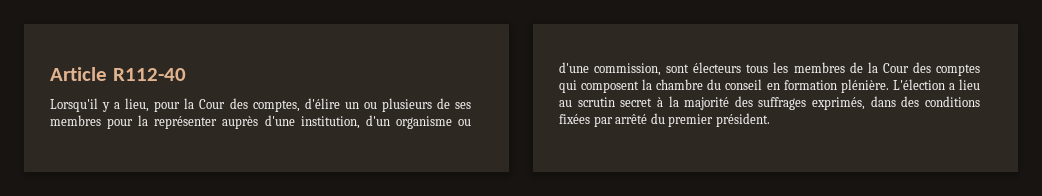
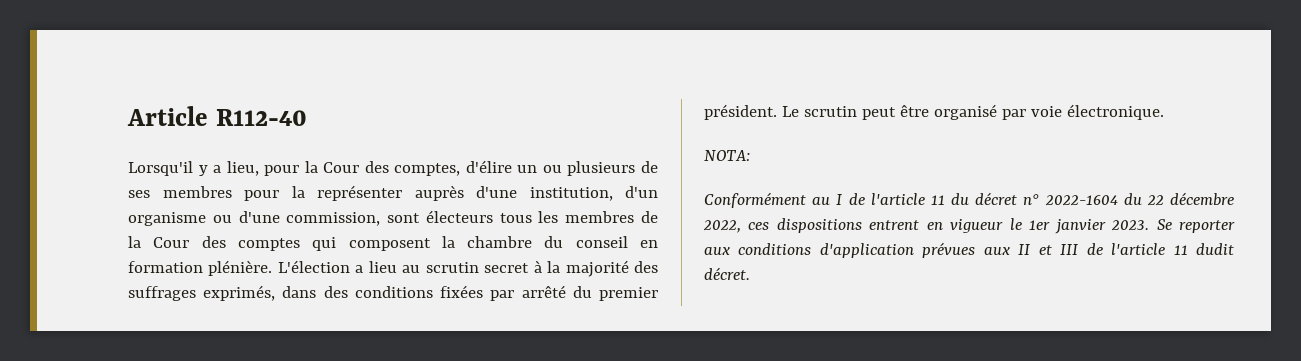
(770, 120) none -> [781,104,1164,120] [704,150,750,161] [704,192,1234,208] [703,218,1235,234] [704,242,1234,258] [704,267,750,280] Le scrutin peut être organisé par voie électronique. // NOTA: // Conformément au I de l'article 11 du décret n° 2022-1604 du 22 décembre 2022, ces dispositions entrent en vigueur le 1er janvier 2023. Se reporter aux conditions d'application prévues aux II et III de l'article 11 dudit décret.

